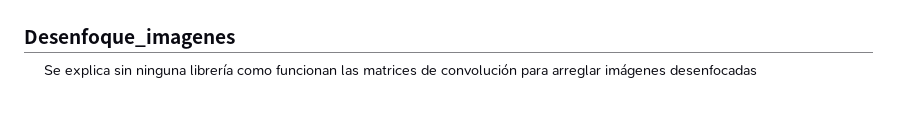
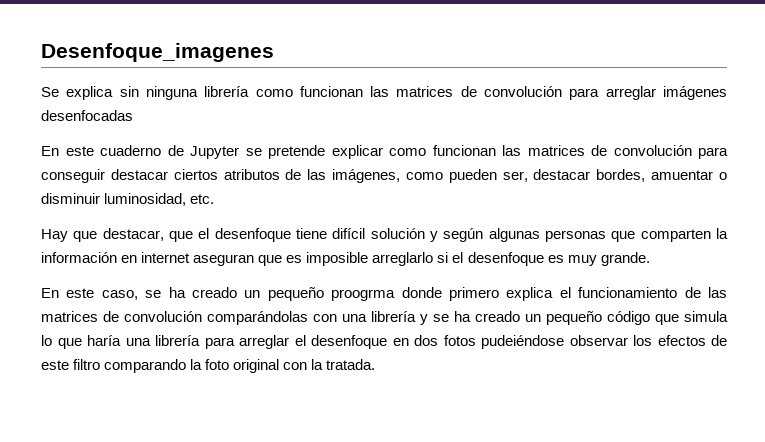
(757, 70) none -> [41,145,728,159] [41,169,727,183] [41,193,215,206] [41,228,728,242] [41,252,650,266] [41,287,727,301] [41,311,728,325] [41,335,727,349] [41,359,376,373] // En este cuaderno de Jupyter se pretende explicar como funcionan las matrices de convolución para conseguir destacar ciertos atributos de las imágenes, como pueden ser, destacar bordes, amuentar o disminuir luminosidad, etc. // Hay que destacar, que el desenfoque tiene difícil solución y según algunas personas que comparten la información en internet aseguran que es imposible arreglarlo si el desenfoque es muy grande. // En este caso, se ha creado un pequeño proogrma donde primero explica el funcionamiento de las matrices de convolución comparándolas con una librería y se ha creado un pequeño código que simula lo que haría una librería para arreglar el desenfoque en dos fotos pudeiéndose observar los efectos de este filtro comparando la foto original con la tratada.

